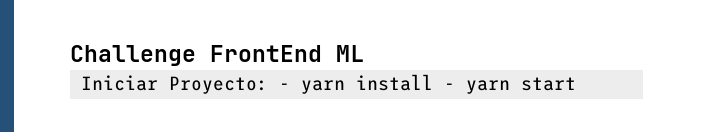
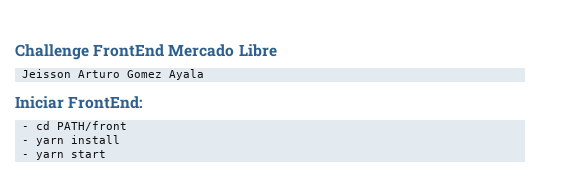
[336,45,364,62] [80,75,268,94] ML // Iniciar Proyecto: -> [168,44,277,57] [21,69,204,80] [15,96,143,109] [21,121,127,131] Mercado Libre // Jeisson Arturo Gomez Ayala // Iniciar FrontEnd: // - cd PATH/front //
(433, 82) none -> (120, 139) //

